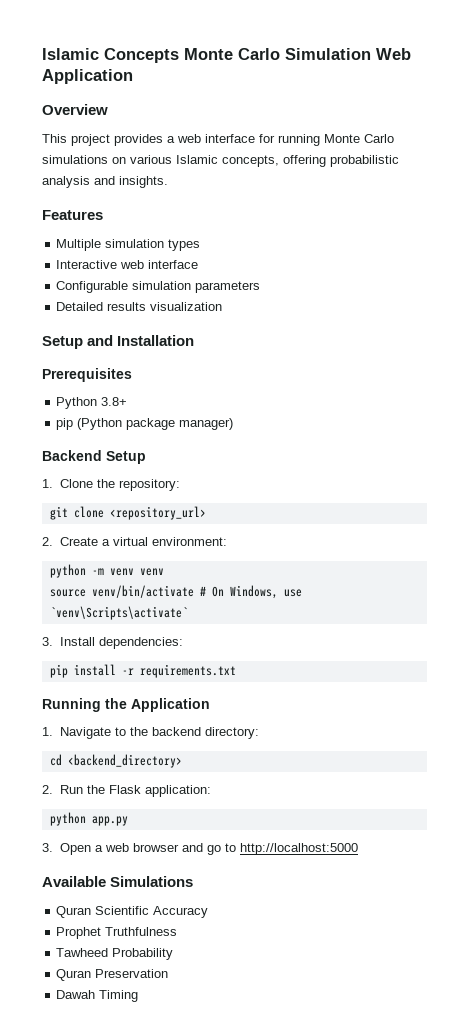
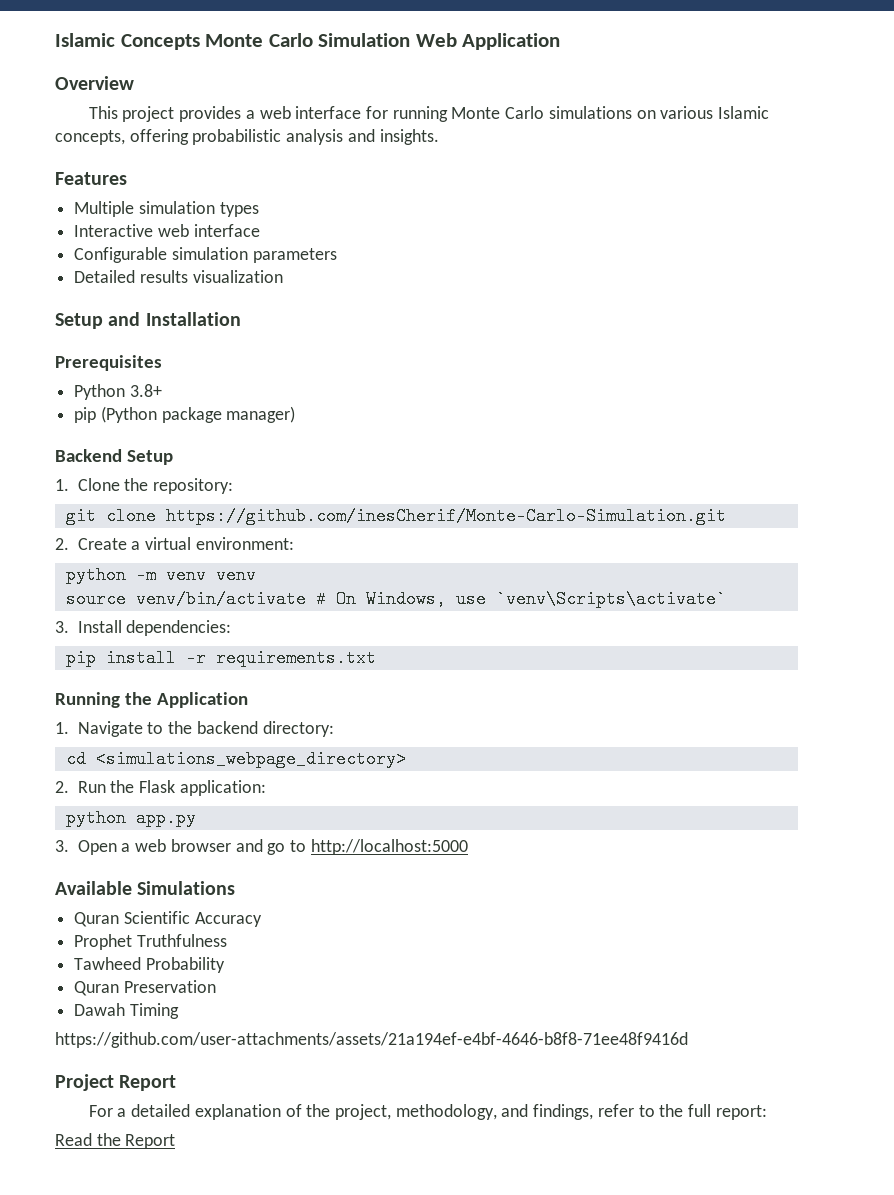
[109,506,206,520] <repository_url> -> [165,507,726,525] https://github.com/inesCherif/Monte-Carlo-Simulation.git
[67,754,182,768] <backend_directory> -> [95,750,406,768] <simulations_webpage_directory>
(139, 996) none -> [55,1032,688,1048] [55,1074,177,1091] [88,1104,767,1120] [55,1133,176,1149] // https://github.com/user-attachments/assets/21a194ef-e4bf-4646-b8f8-71ee48f9416d // Project Report // For a detailed explanation of the project, methodology, and findings, refer to the full report: // Read the Report

